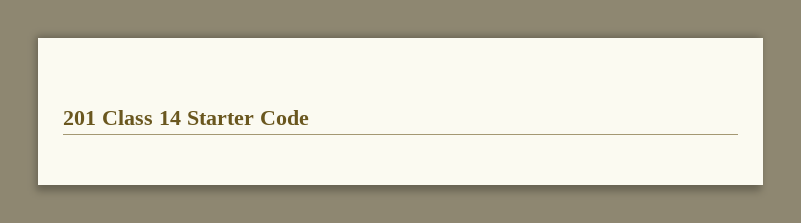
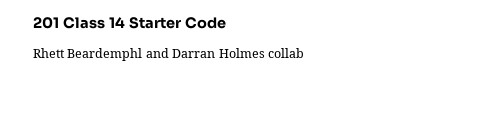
(309, 117) none -> [33,48,304,61] // Rhett Beardemphl and Darran Holmes collab

